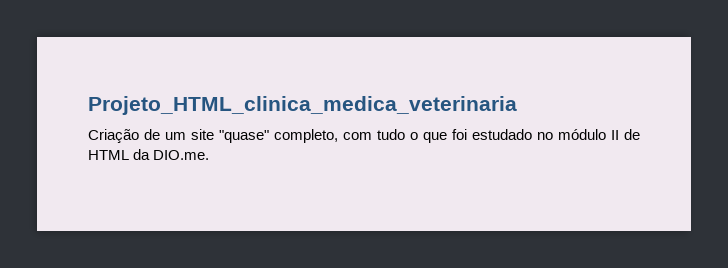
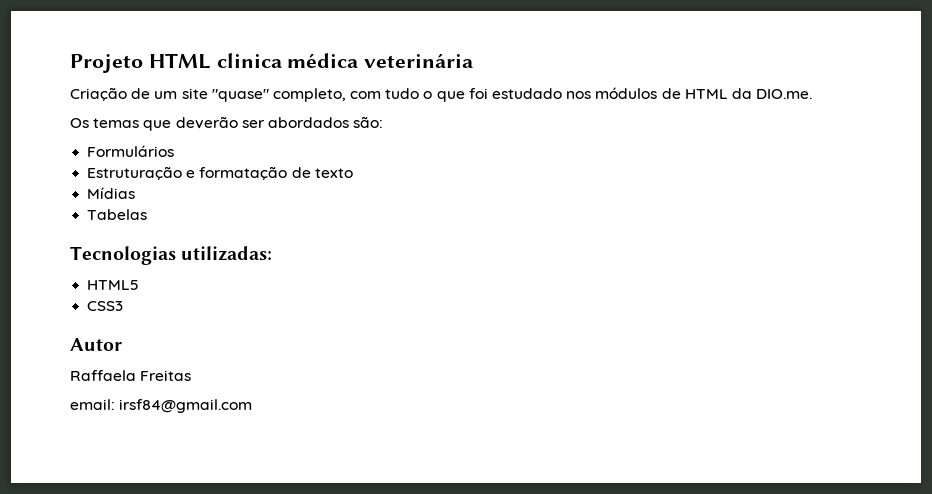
[88,96,517,115] Projeto_HTML_clinica_medica_veterinaria -> [70,53,474,73] Projeto HTML clinica médica veterinária
[537,129,619,140] no módulo II -> [566,87,658,99] nos módulos
(210, 155) none -> [70,116,384,131] [87,145,175,157] [87,166,353,180] [87,187,136,199] [87,209,148,220] [70,246,273,265] [87,280,140,290] [87,301,124,311] [70,338,122,351] [70,370,192,381] [70,399,253,413] // Os temas que deverão ser abordados são: // Formulários // Estruturação e formatação de texto // Mídias // Tabelas // Tecnologias utilizadas: // HTML5 // CSS3 // Autor // Raffaela Freitas // email: irsf84@gmail.com

